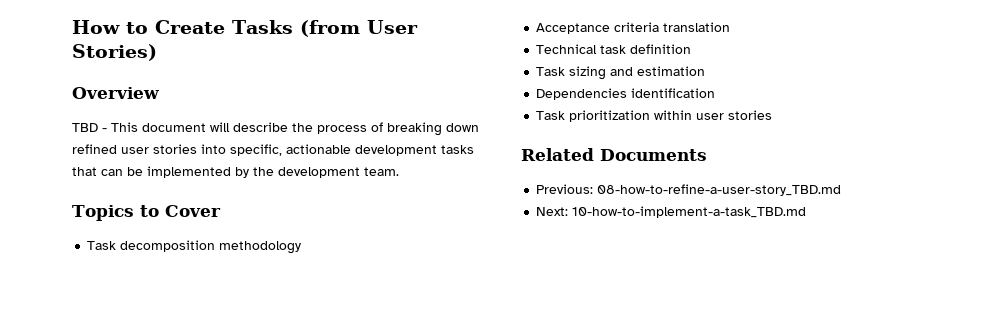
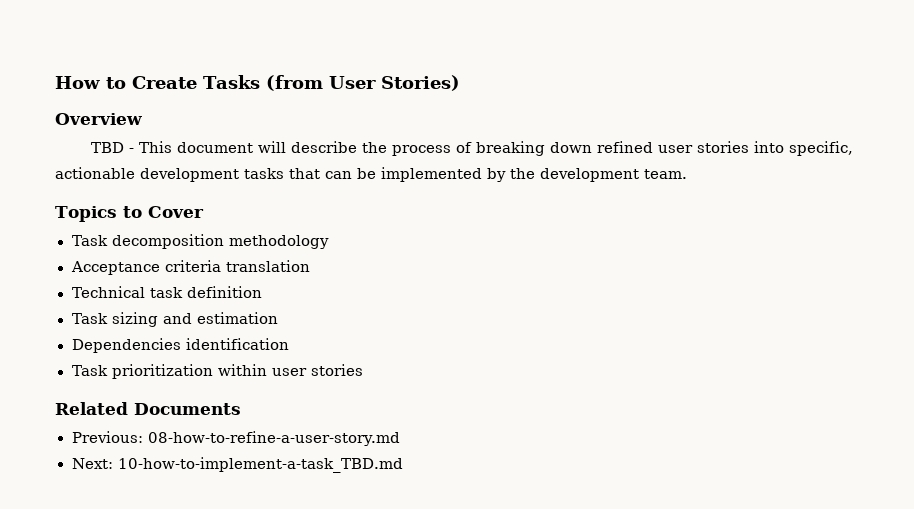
[597,184,842,196] 08-how-to-refine-a-user-story_TBD.md -> [147,431,401,446] 08-how-to-refine-a-user-story.md

